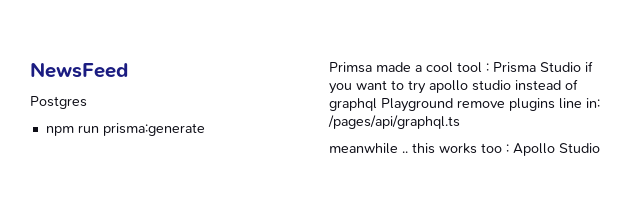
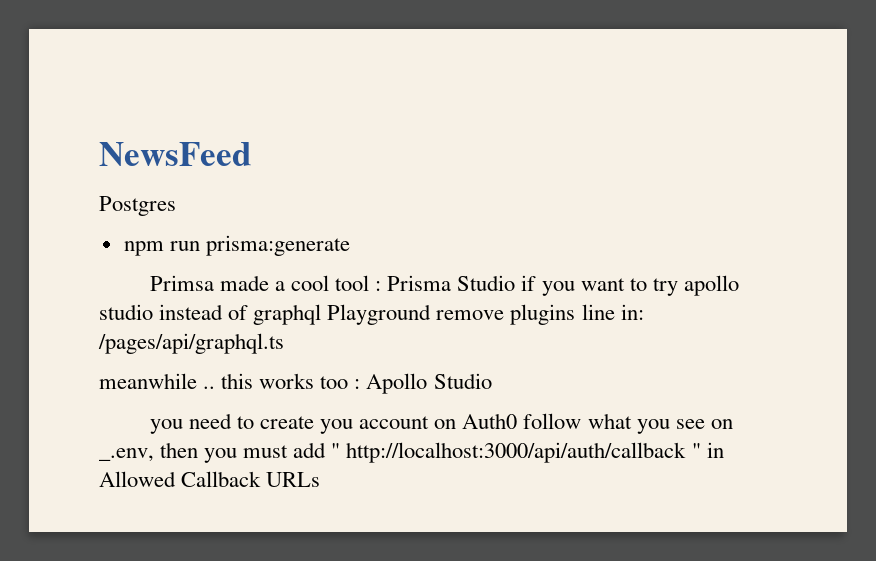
(600, 148) none -> [149,413,733,434] [99,442,724,463] [99,471,321,487] // you need to create you account on Auth0 follow what you see on _.env, then you must add " http://localhost:3000/api/auth/callback " in Allowed Callback URLs

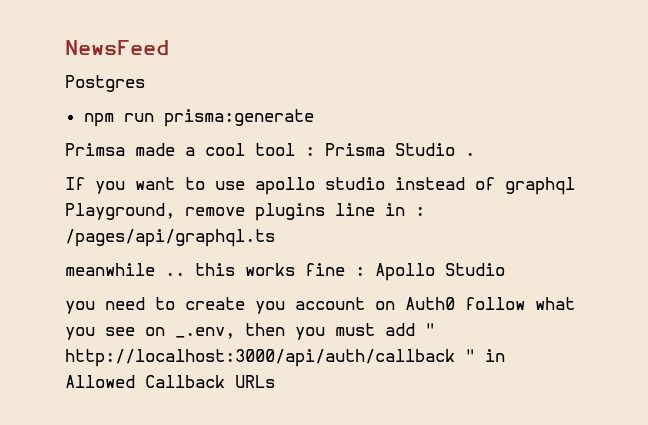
[521,275,537,291] if -> [465,152,475,156] [65,177,85,190] . // If
[652,278,678,296] try -> [215,181,245,190] use
[327,304,432,325] Playground -> [65,203,175,220] Playground,
[620,304,644,320] in: -> [385,203,425,216] in :
[320,376,349,389] too -> [305,263,345,276] fine

